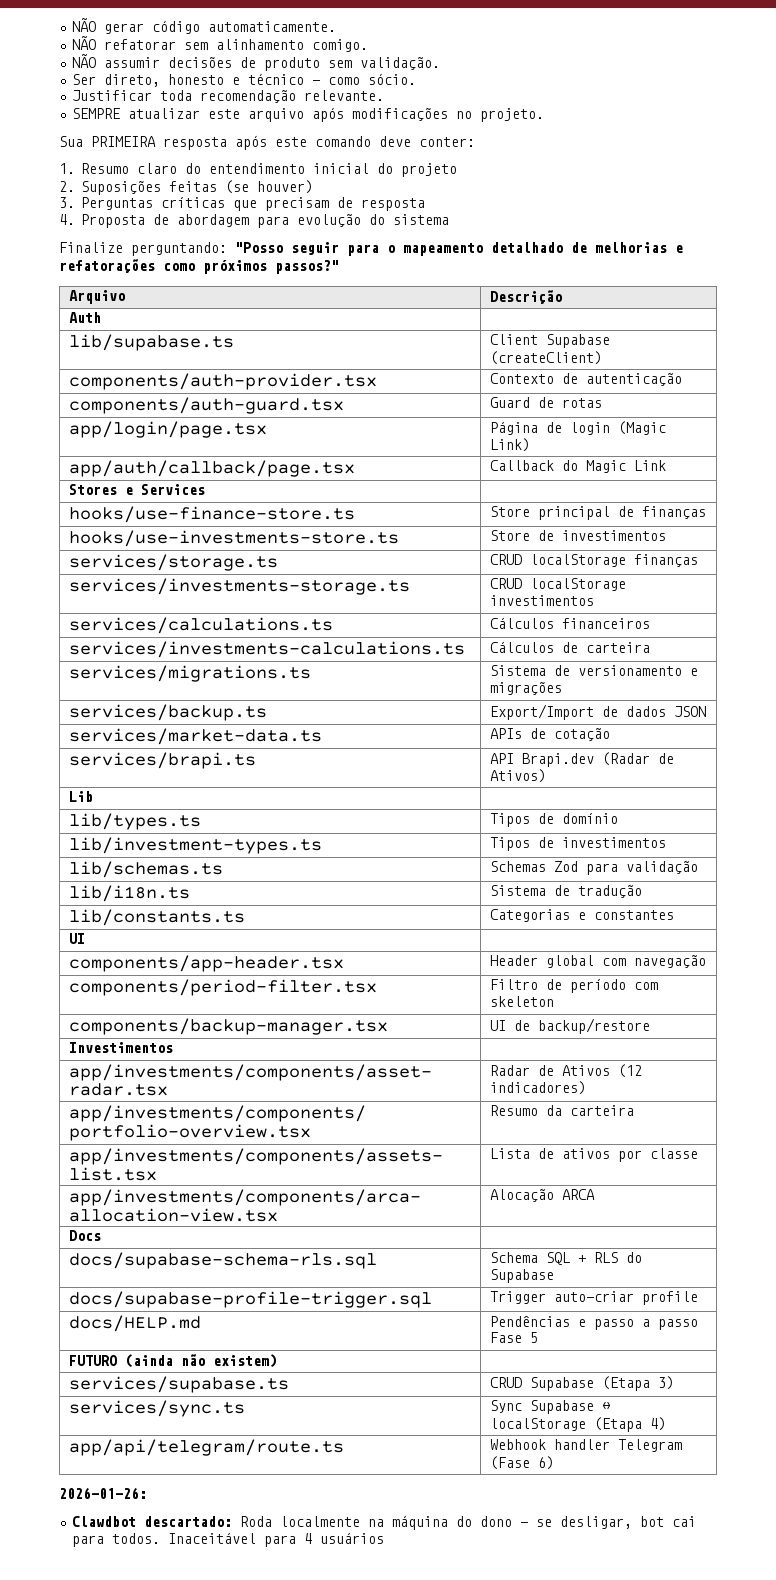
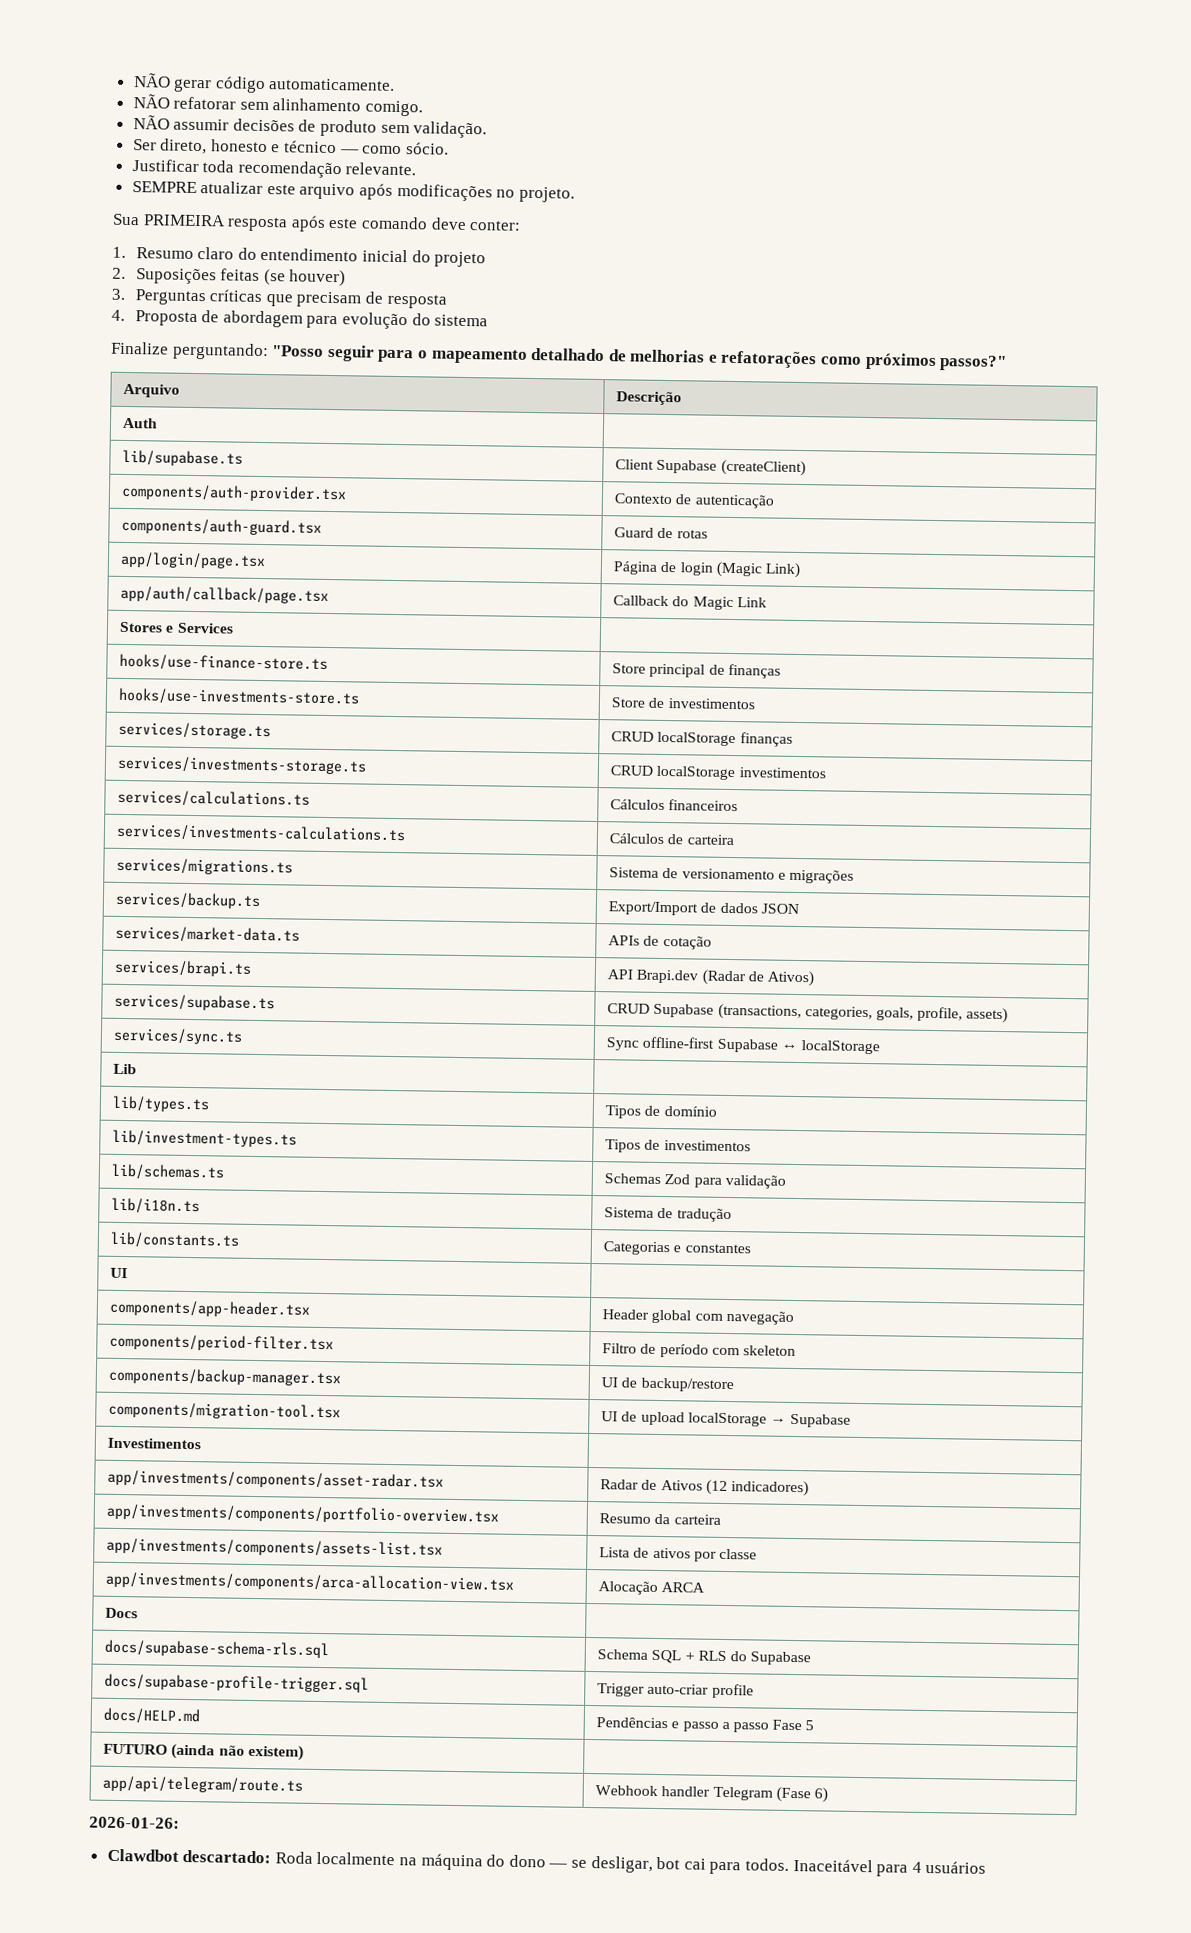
(546, 776) none -> [114,993,276,1012] [607,1003,1009,1024] [113,1027,244,1045] [606,1036,880,1055] // services/supabase.ts | CRUD Supabase (transactions, categories, goals, profile, assets) // services/sync.ts | Sync offline-first Supabase ↔ localStorage
(650, 1026) none -> [108,1401,342,1421] [601,1411,852,1428] // components/migration-tool.tsx | UI de upload localStorage → Supabase
[68,1376,289,1393] [489,1376,674,1391] [68,1400,245,1417] [489,1400,610,1414] [489,1417,666,1432] // services/supabase.ts | CRUD Supabase (Etapa 3) // services/sync.ts | Sync Supabase ↔ localStorage (Etapa 4) -> (304, 1752) none

